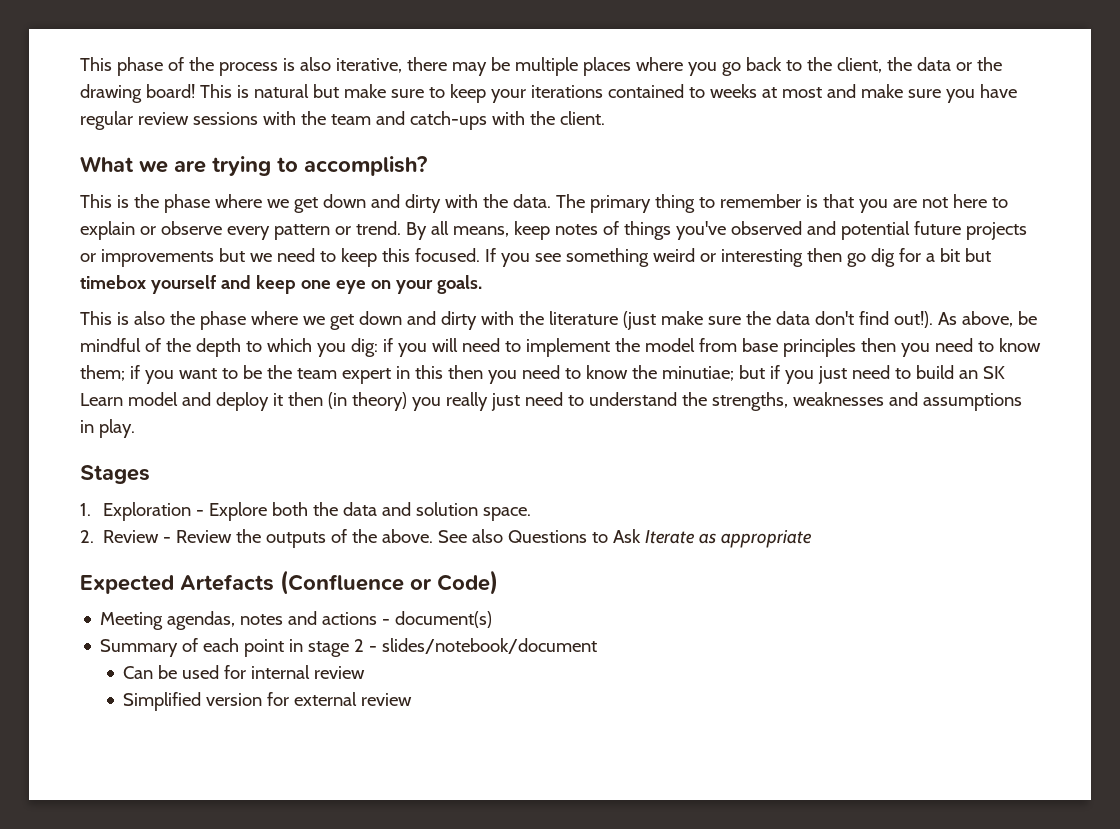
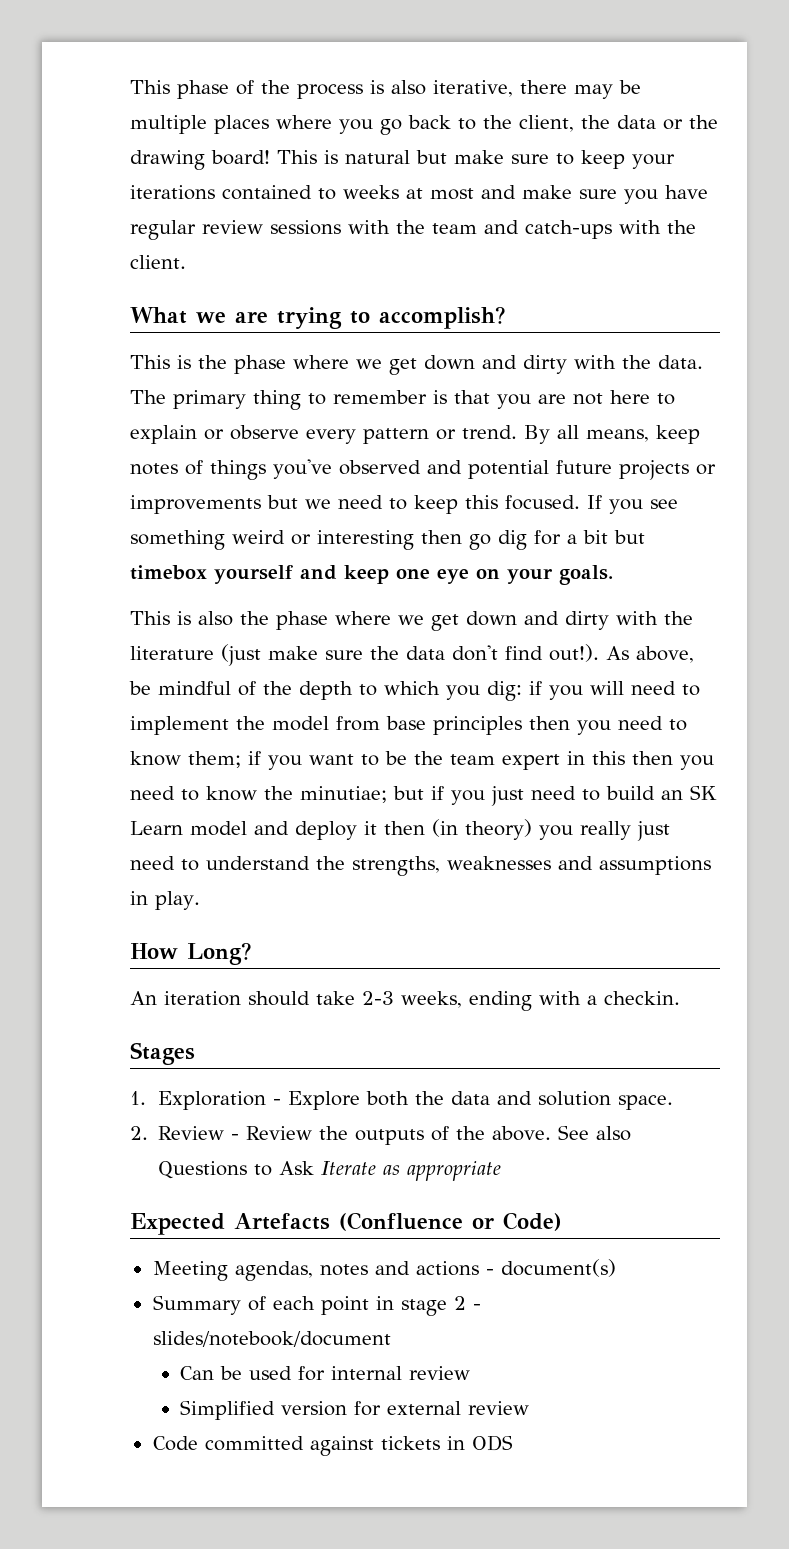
(135, 428) none -> [130,942,251,965] [130,991,680,1011] // How Long? // An iteration should take 2-3 weeks, ending with a checkin.
(413, 699) none -> [152,1435,513,1456] // Code committed against tickets in ODS

